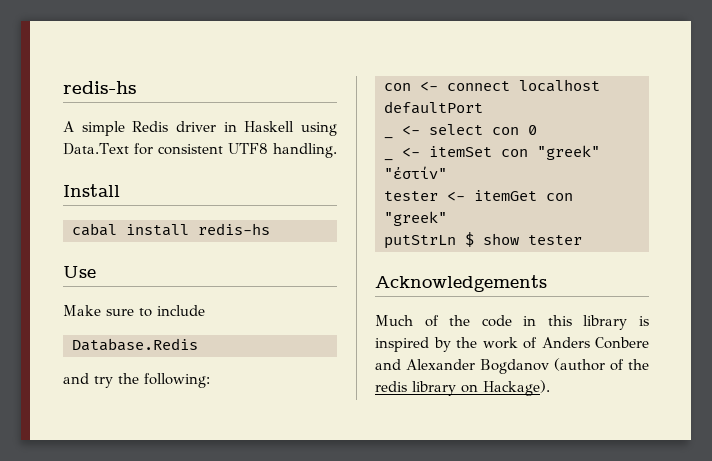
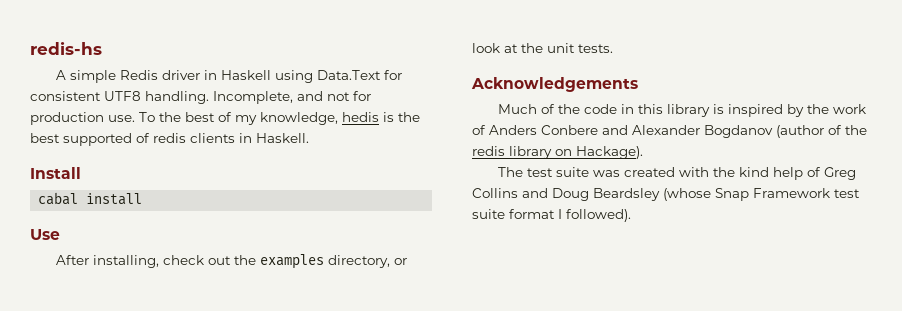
(337, 150) none -> [213,91,371,104] [30,112,420,125] [30,133,309,146] Incomplete, and not for production use. To the best of my knowledge, hedis is the best supported of redis clients in Haskell.
[198,223,270,235] redis-hs -> (143, 199) none
[63,305,205,317] [72,338,198,351] [63,373,210,388] [384,79,600,92] [384,101,483,114] [384,135,393,139] [402,124,537,135] [384,157,393,161] [402,145,600,160] [384,166,447,179] [384,190,573,201] [384,211,447,226] [384,232,582,249] Make sure to include // Database.Redis // and try the following: // con <- connect localhost defaultPort // _ <- select con 0 // _ <- itemSet con "greek" "ἐστίν" // tester <- itemGet con "greek" // putStrLn $ show tester -> [55,254,407,269] [472,43,613,53] After installing, check out the examples directory, or look at the unit tests.
(550, 388) none -> [497,167,856,180] [472,188,860,201] [472,209,631,222] // The test suite was created with the kind help of Greg Collins and Doug Beardsley (whose Snap Framework test suite format I followed).

